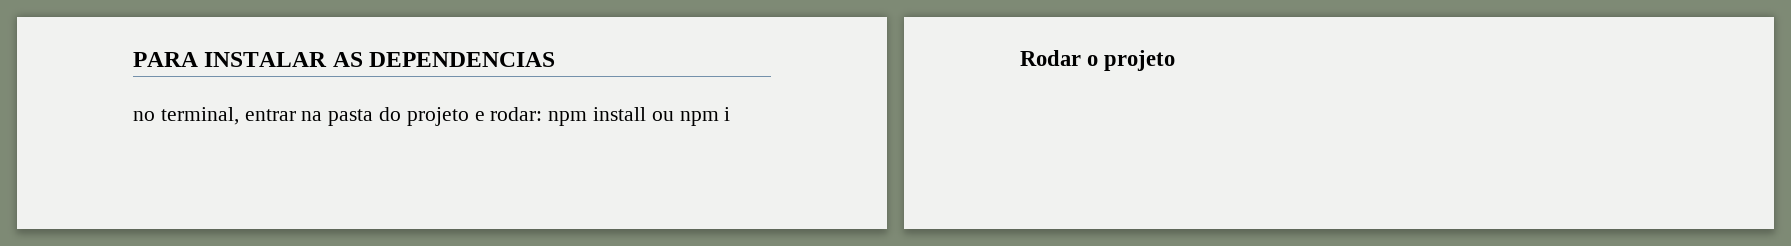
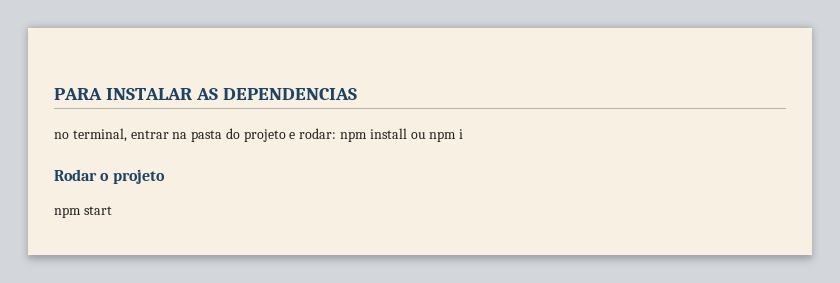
(1176, 60) none -> [54,206,112,218] // npm start

